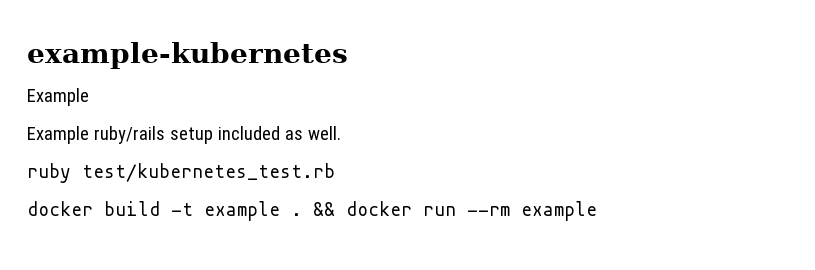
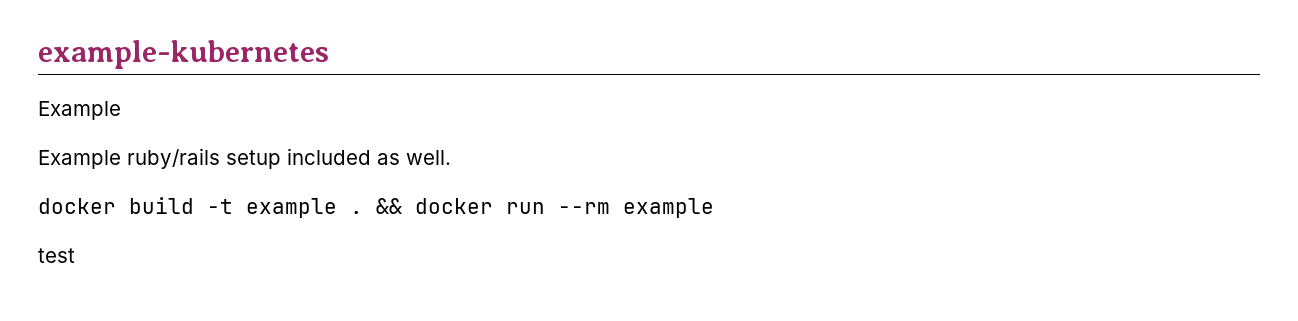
[27,163,335,183] // ruby test/kubernetes_test.rb -> (451, 157) none
(597, 211) none -> [38,248,75,263] // test

